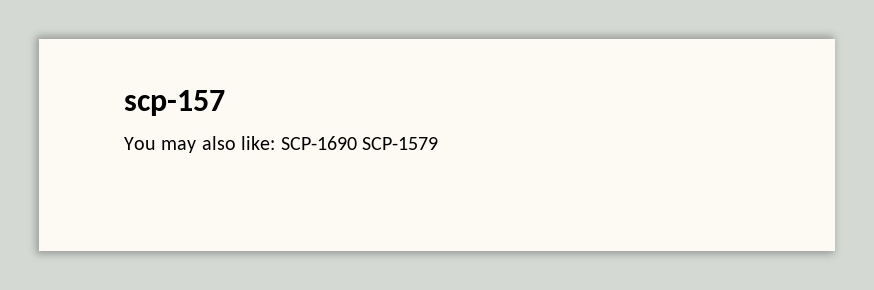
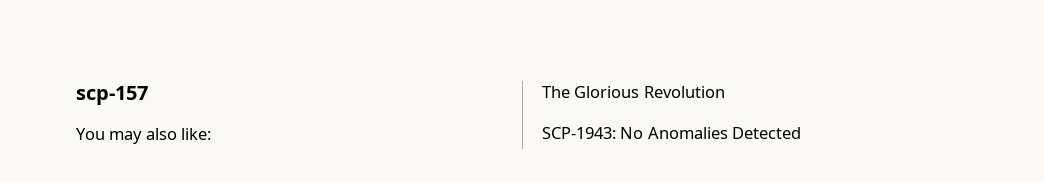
[280,136,438,150] SCP-1690 SCP-1579 -> [542,86,725,98] [542,127,802,139] // The Glorious Revolution // SCP-1943: No Anomalies Detected

